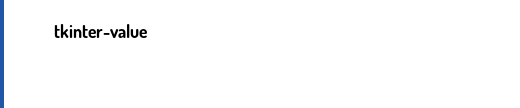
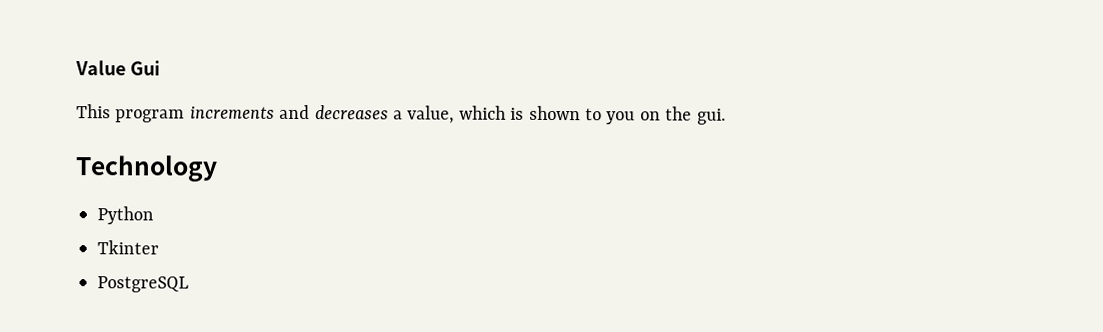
[54,24,147,38] tkinter-value -> [75,60,160,76] [76,104,726,125] [75,155,218,182] [97,206,154,225] [97,240,159,255] [97,276,189,293] Value Gui // This program increments and decreases a value, which is shown to you on the gui. // Technology // Python // Tkinter // PostgreSQL

